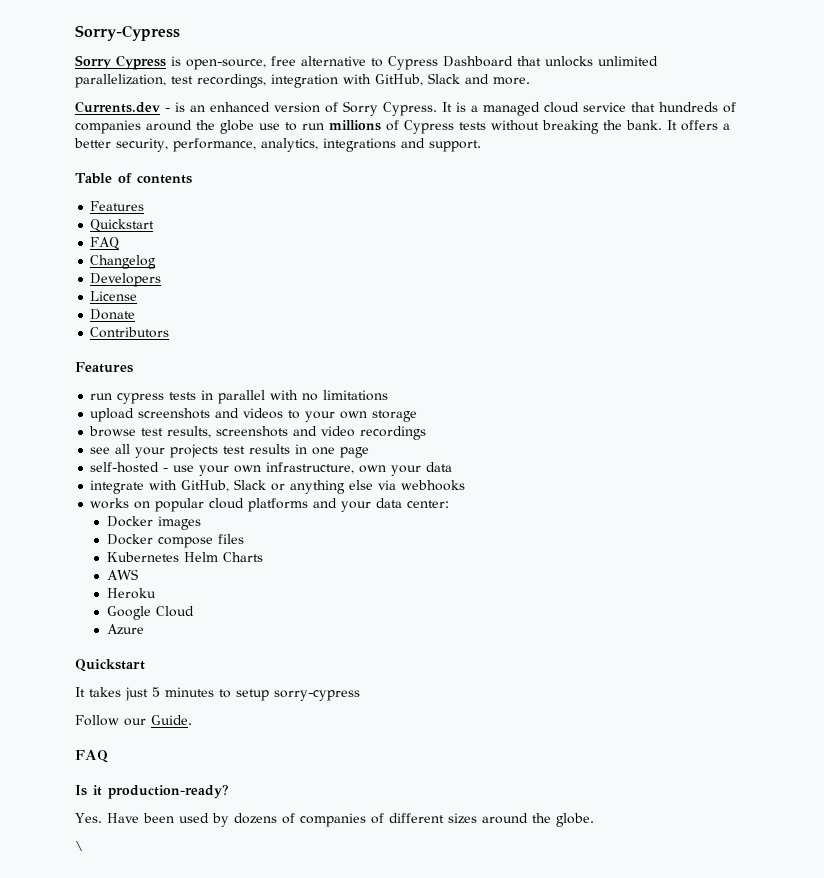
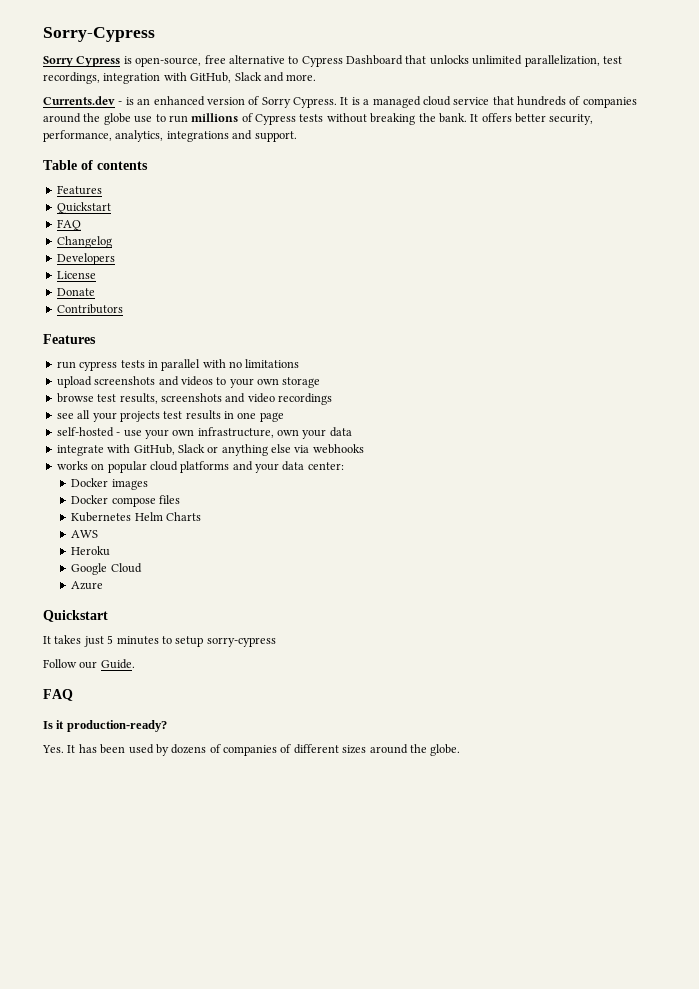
[723,123,730,130] a -> (512, 117) none
[106,813,139,823] Have -> [67,744,97,753] It has
[75,841,83,851] // \ -> (461, 750) none

